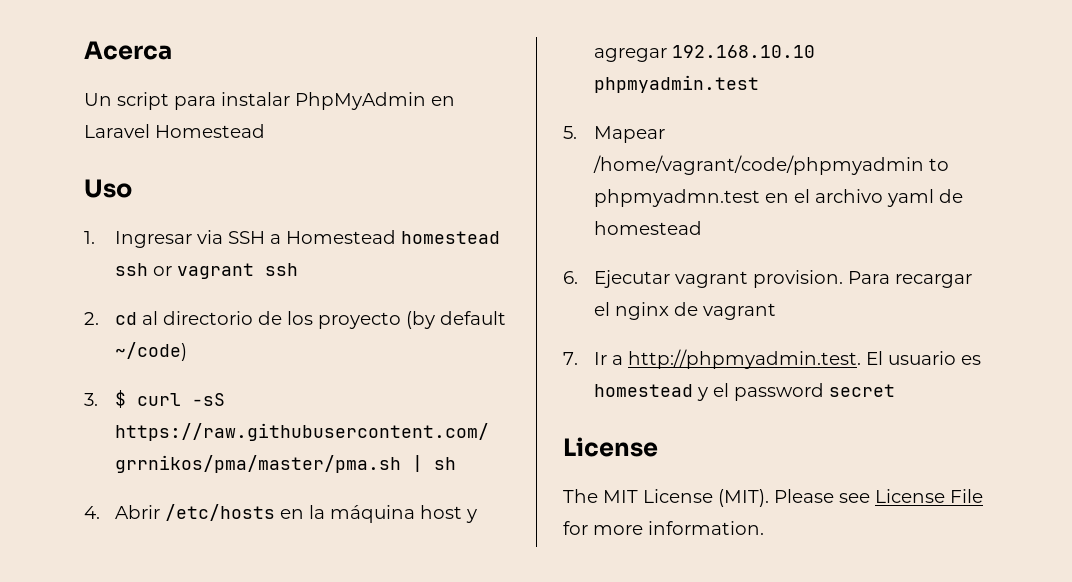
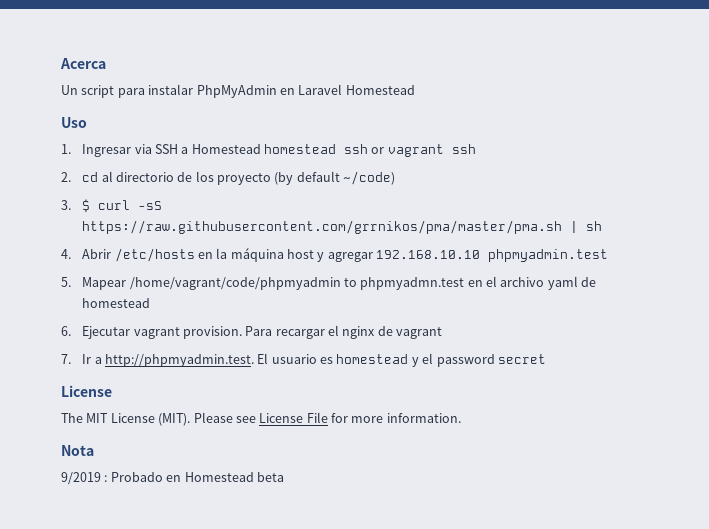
(764, 528) none -> [61,445,94,456] [61,472,284,485] // Nota // 9/2019 : Probado en Homestead beta

